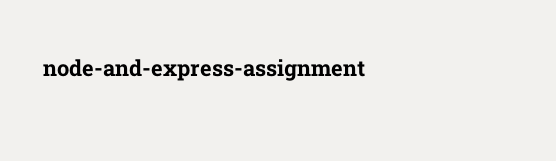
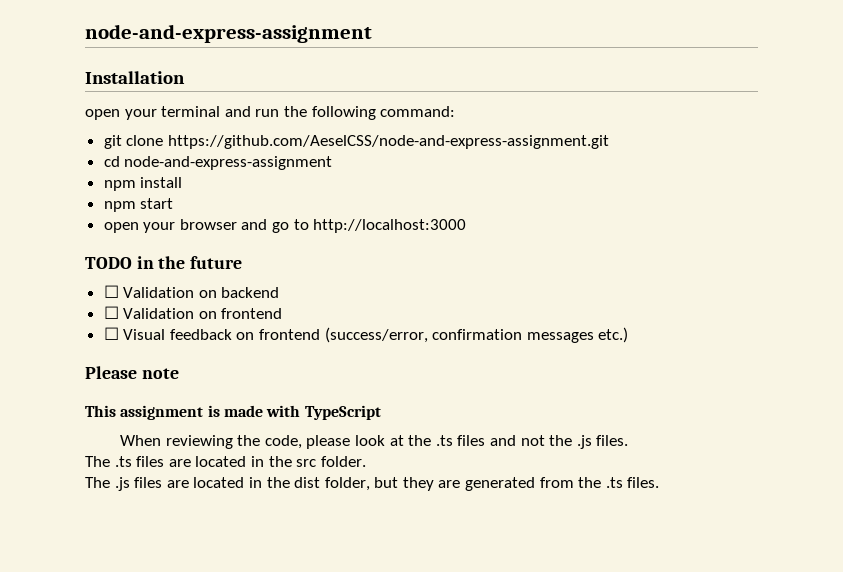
[43,59,365,81] node-and-express-assignment -> [85,24,372,43] [85,71,185,84] [85,106,456,120] [103,135,609,149] [103,156,333,170] [103,177,183,191] [103,198,174,212] [103,219,467,233] [85,256,243,269] [103,285,280,298] [103,306,283,319] [103,327,629,343] [85,366,179,379] [85,405,381,420] [120,435,629,449] [85,456,366,467] [85,477,660,491] node-and-express-assignment // Installation // open your terminal and run the following command: // git clone https://github.com/AeselCSS/node-and-express-assignment.git // cd node-and-express-assignment // npm install // npm start // open your browser and go to http://localhost:3000 // TODO in the future // ☐ Validation on backend // ☐ Validation on frontend // ☐ Visual feedback on frontend (success/error, confirmation messages etc.) // Please note // This assignment is made with TypeScript // When reviewing the code, please look at the .ts files and not the .js files. // The .ts files are located in the src folder. // The .js files are located in the dist folder, but they are generated from the .ts files.

